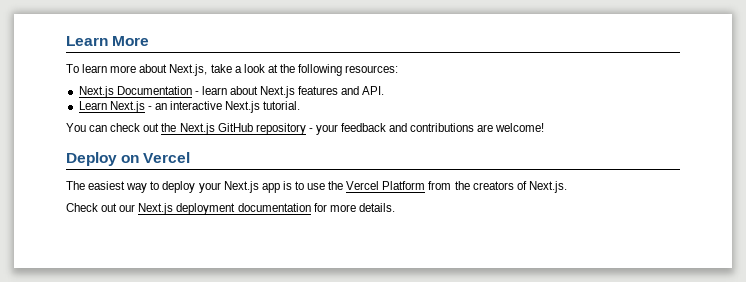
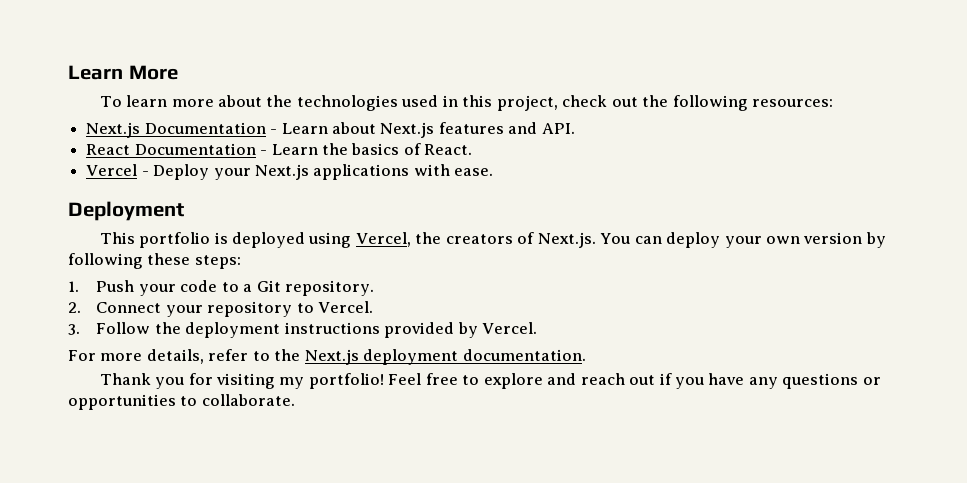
[169,64,278,76] Next.js, take a look at -> [266,95,638,111] the technologies used in this project, check out
[201,86,227,95] learn -> [281,123,328,134] Learn
[78,101,301,113] [66,123,545,135] [66,152,191,166] [66,181,567,193] [66,203,395,215] Learn Next.js - an interactive Next.js tutorial. // You can check out the Next.js GitHub repository - your feedback and contributions are welcome! // Deploy on Vercel // The easiest way to deploy your Next.js app is to use the Vercel Platform from the creators of Next.js. // Check out our Next.js deployment documentation for more details. -> [86,143,473,155] [86,164,494,180] [68,201,184,221] [99,232,886,248] [68,253,241,269] [68,280,375,296] [68,301,374,317] [68,322,538,338] [68,349,586,365] [99,373,881,389] [68,394,295,410] React Documentation - Learn the basics of React. // Vercel - Deploy your Next.js applications with ease. // Deployment // This portfolio is deployed using Vercel, the creators of Next.js. You can deploy your own version by following these steps: // 1. Push your code to a Git repository. // 2. Connect your repository to Vercel. // 3. Follow the deployment instructions provided by Vercel. // For more details, refer to the Next.js deployment documentation. // Thank you for visiting my portfolio! Feel free to explore and reach out if you have any questions or opportunities to collaborate.

